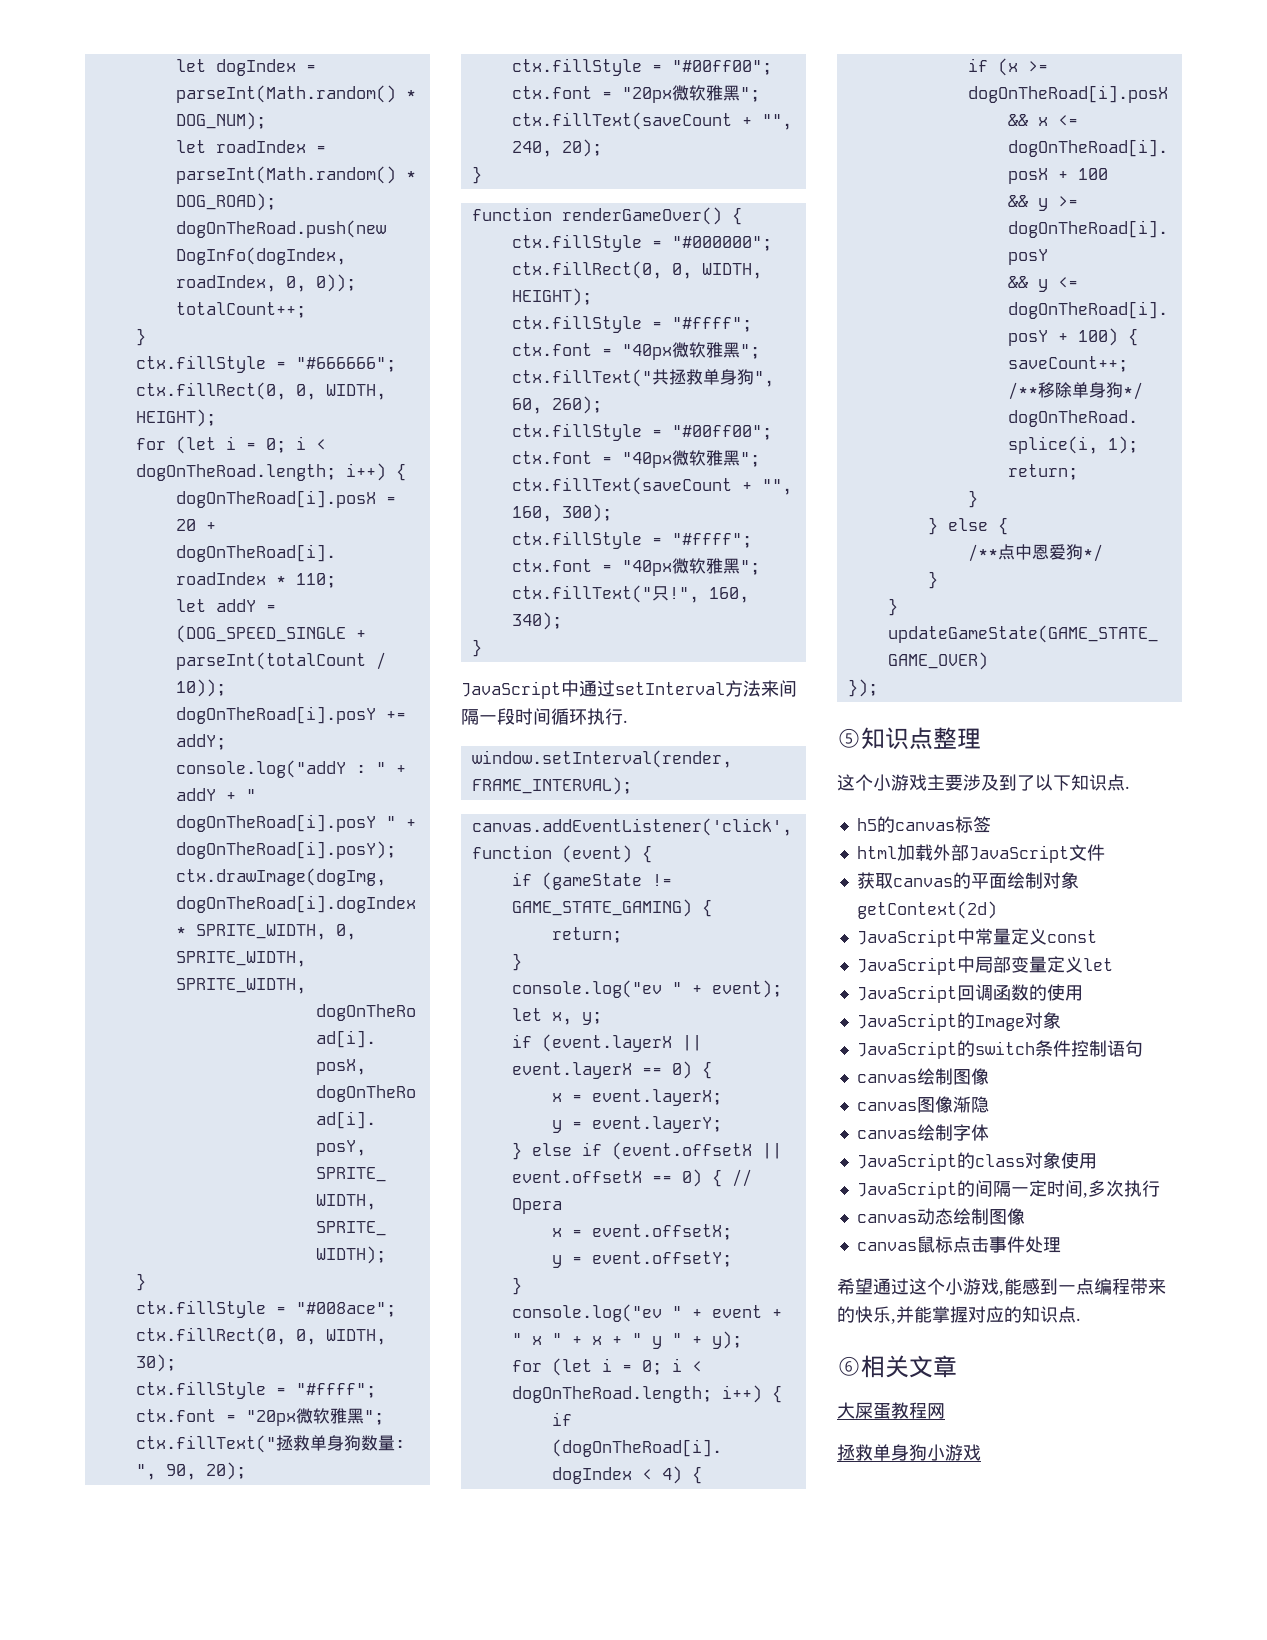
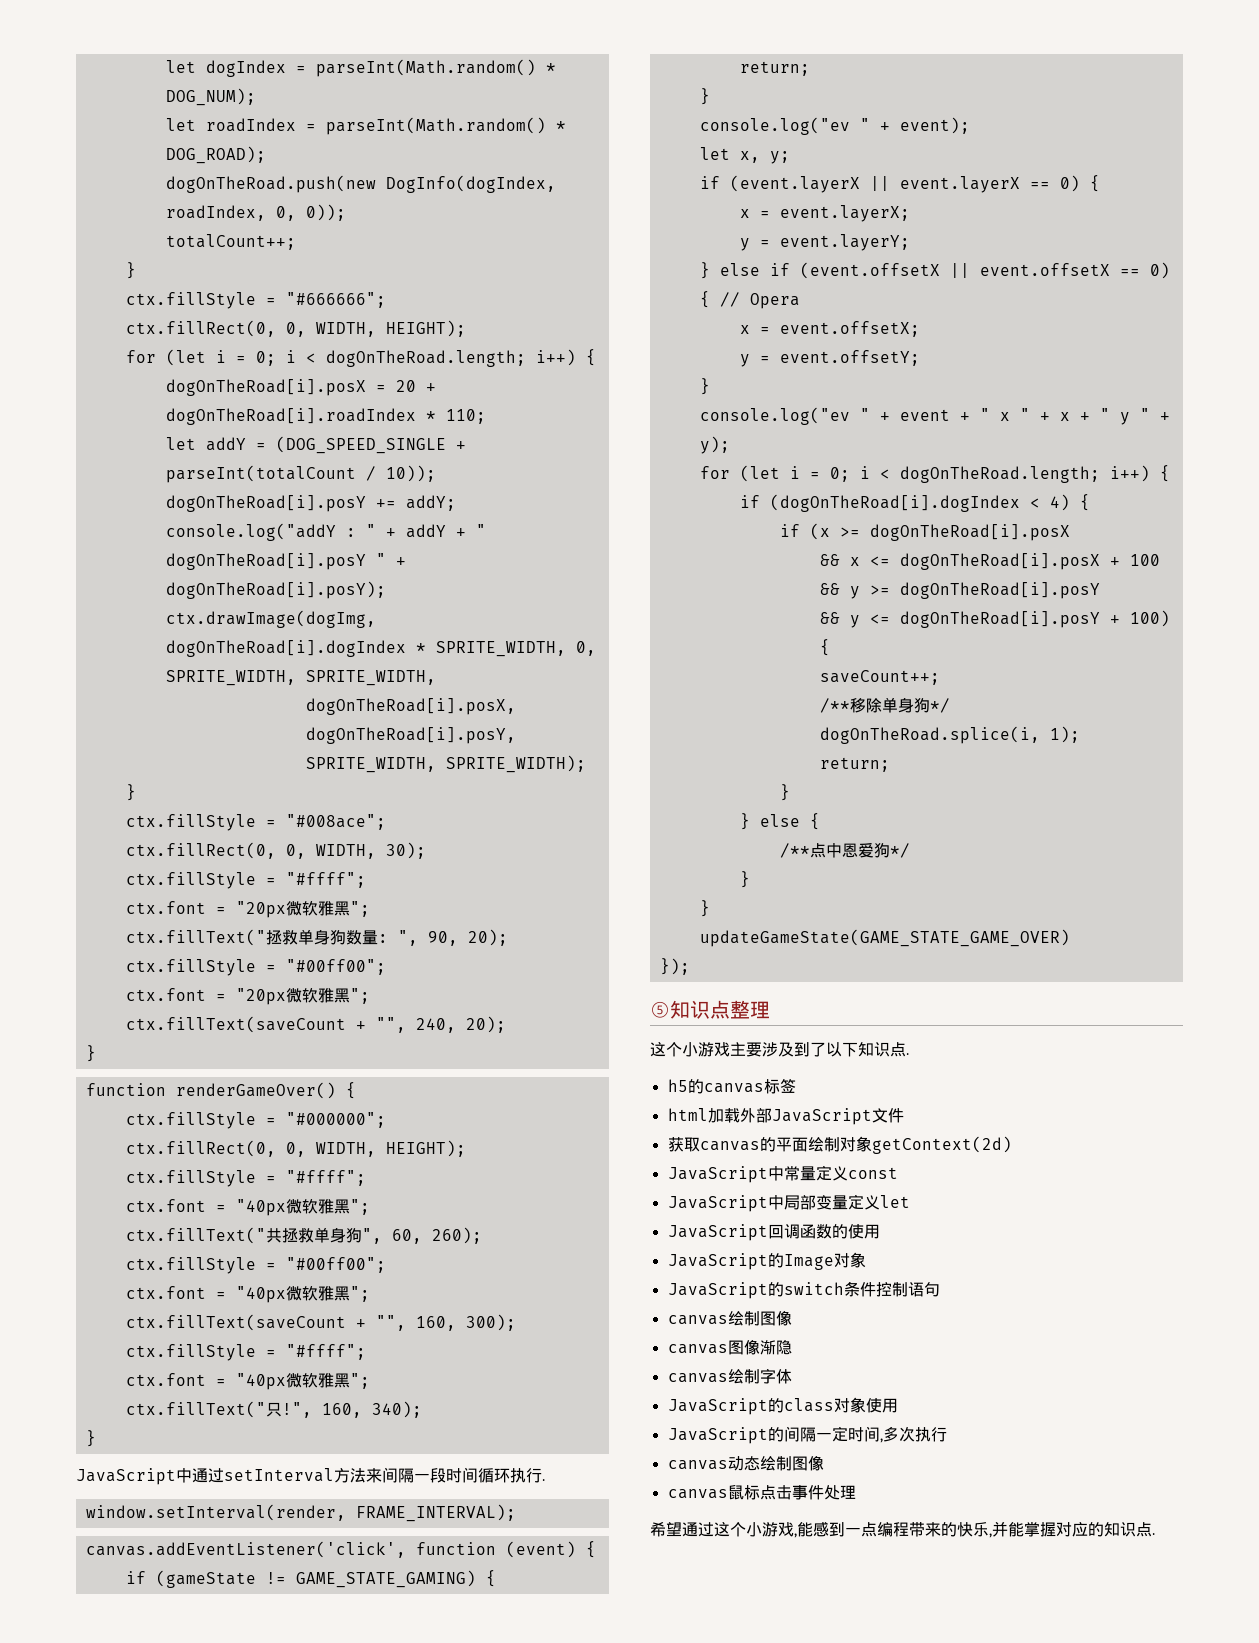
[837,1355,957,1378] [837,1402,945,1419] [837,1444,981,1461] // ⑥相关文章 // 大屎蛋教程网 // 拯救单身狗小游戏 -> (1155, 1534) none

